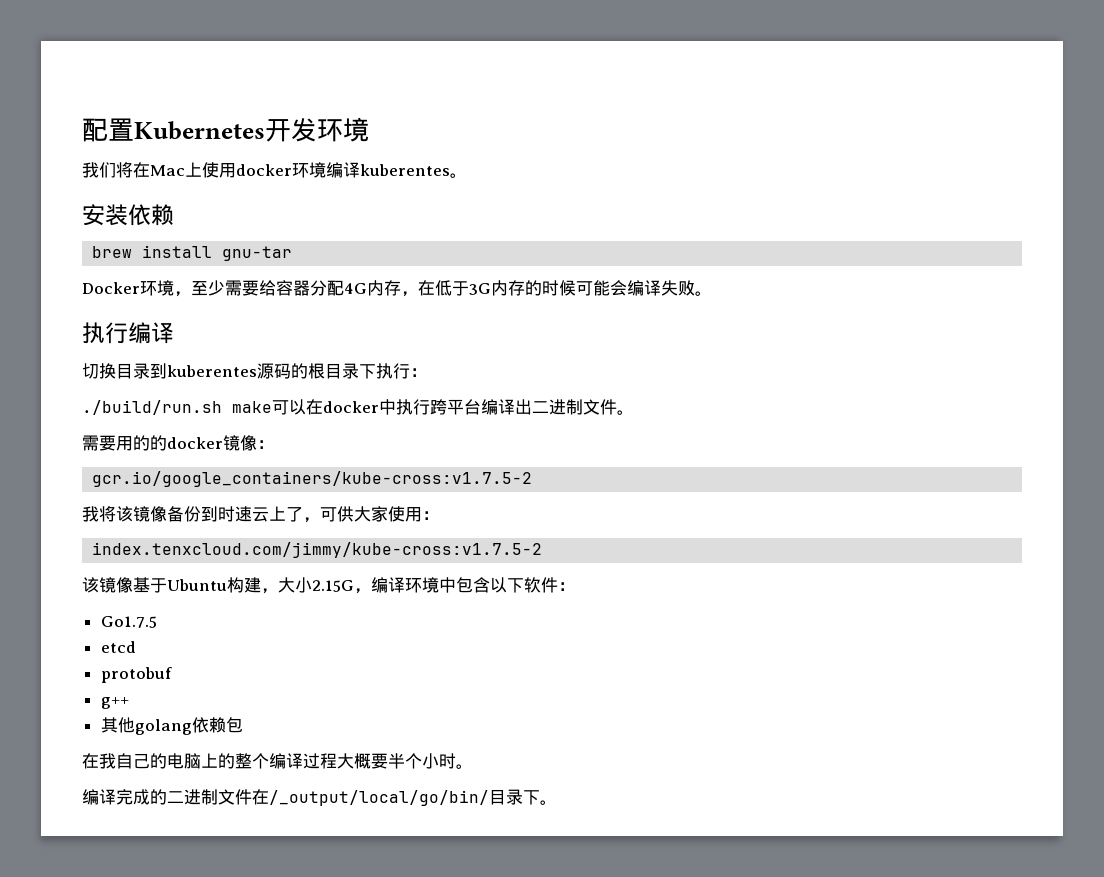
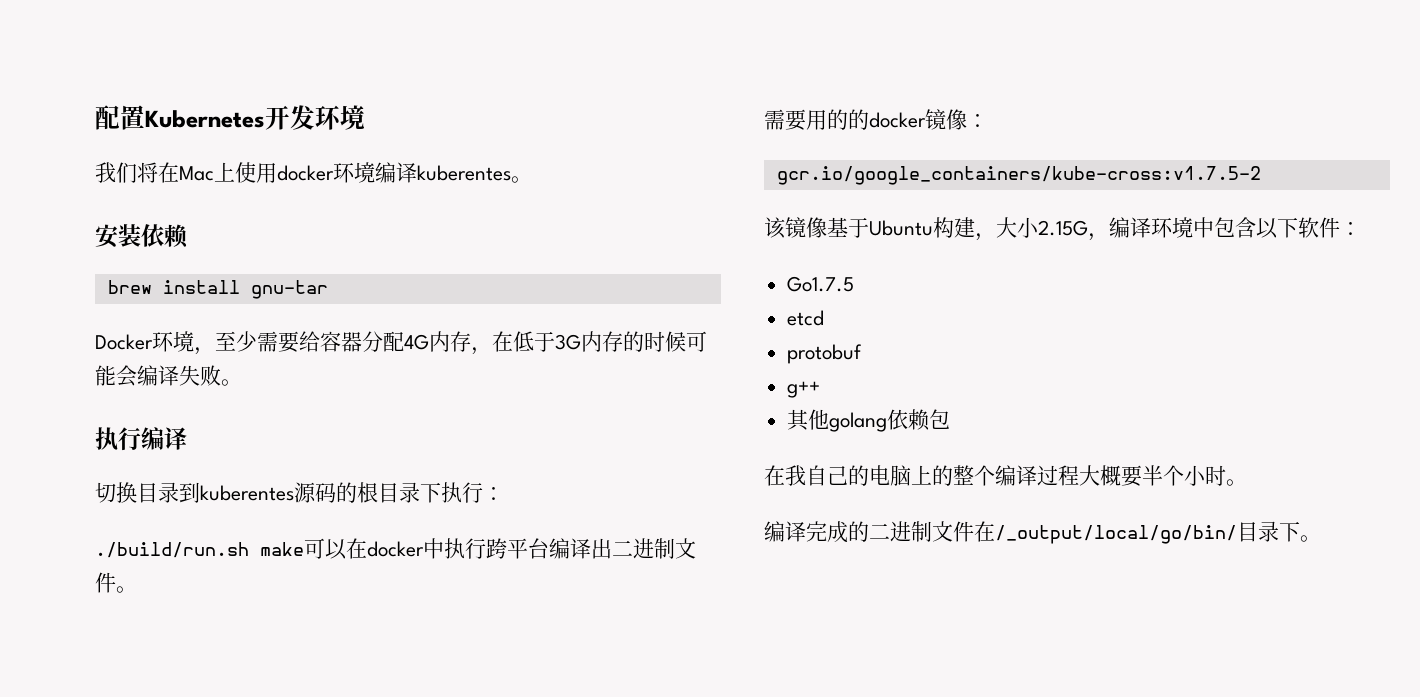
[82,506,439,523] [92,542,543,558] // 我将该镜像备份到时速云上了，可供大家使用： // index.tenxcloud.com/jimmy/kube-cross:v1.7.5-2 -> (1261, 175) none

